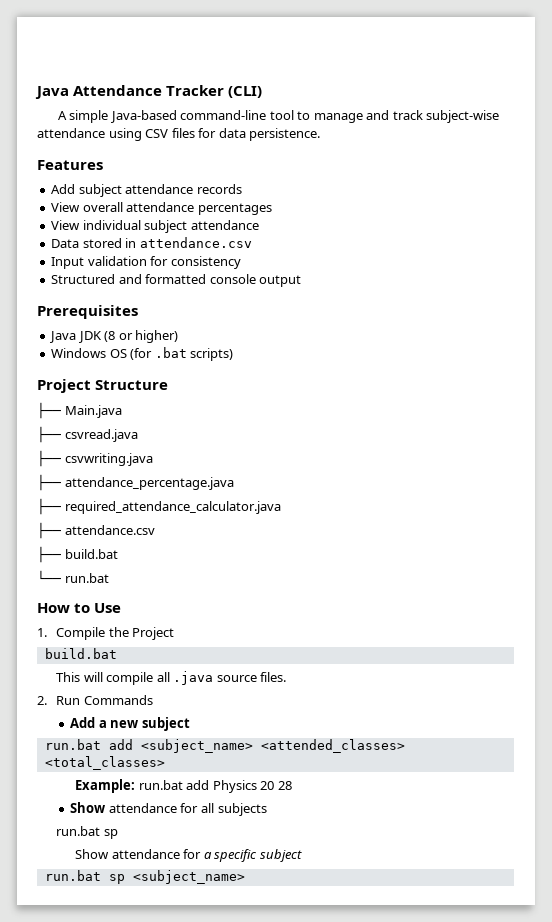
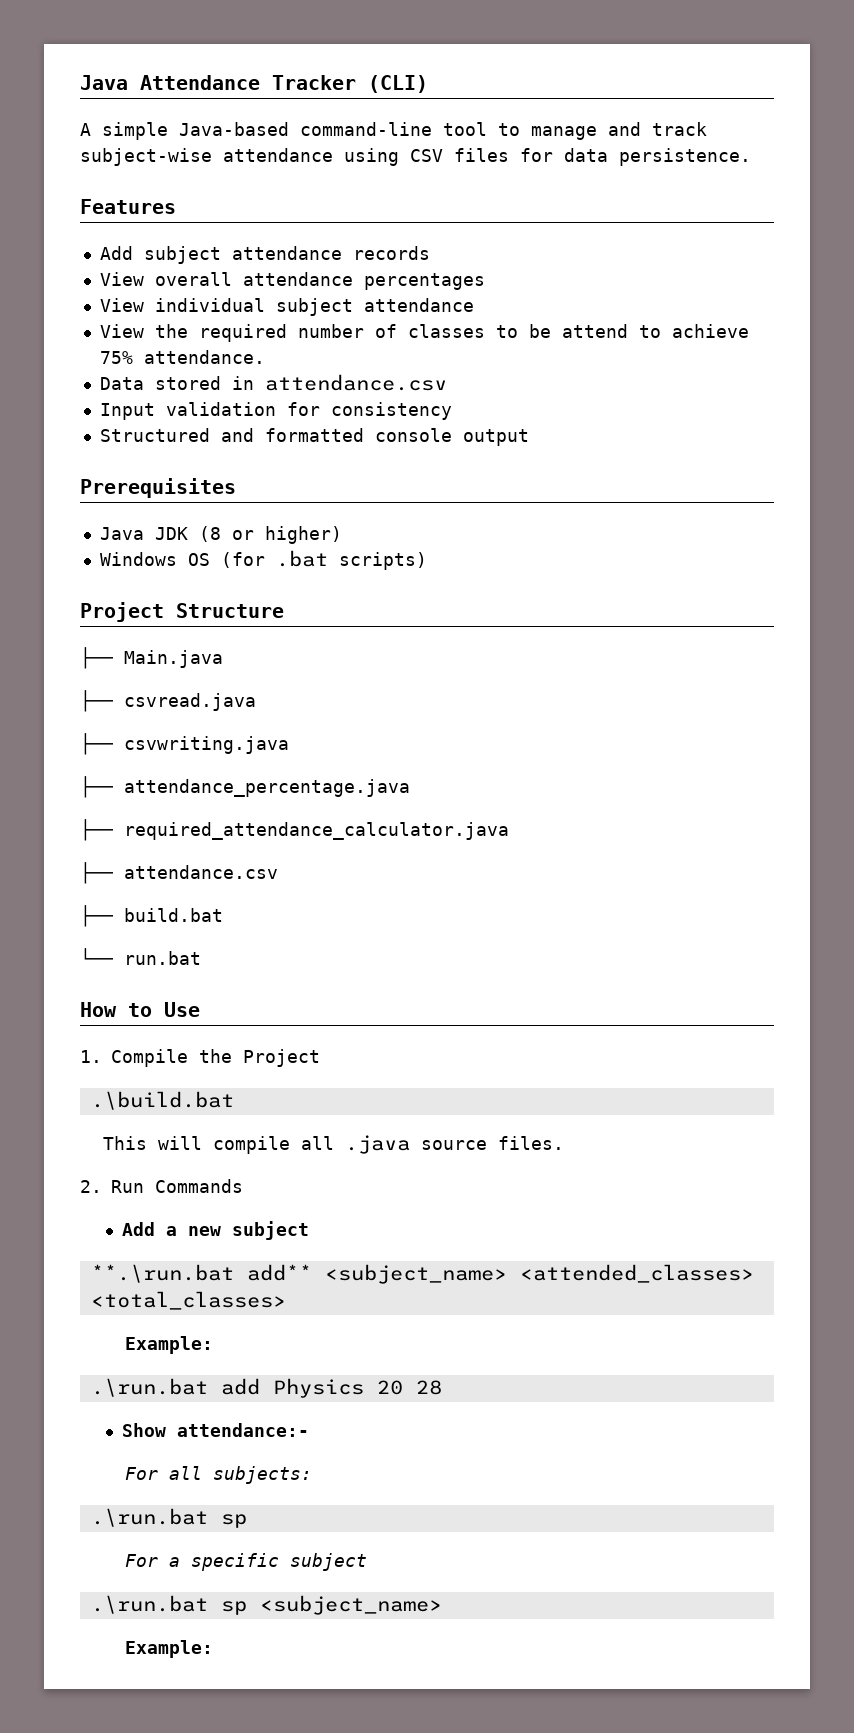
(259, 225) none -> [99,324,749,342] [99,350,265,364] // View the required number of classes to be attend to achieve 75% attendance.
[44,648,117,659] build.bat -> [90,1091,234,1110] .\build.bat
[44,739,133,750] run.bat add -> [90,1264,312,1283] **.\run.bat add**
[138,780,183,790] run.bat -> [90,1378,208,1397] // .\run.bat
[108,803,267,816] [56,826,118,839] [75,849,202,859] attendance for all subjects // run.bat sp // Show attendance for -> [177,1423,310,1437] [124,1466,312,1484] [90,1508,247,1528] [124,1554,158,1567] attendance:- // For all subjects: // .\run.bat sp // For
[44,870,101,881] run.bat -> [90,1595,208,1614] .\run.bat
(245, 877) none -> [124,1640,213,1658] // Example:

